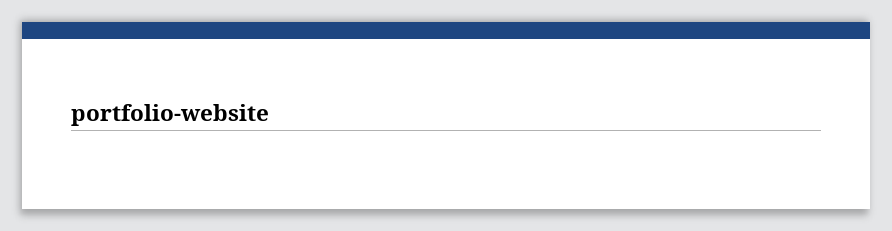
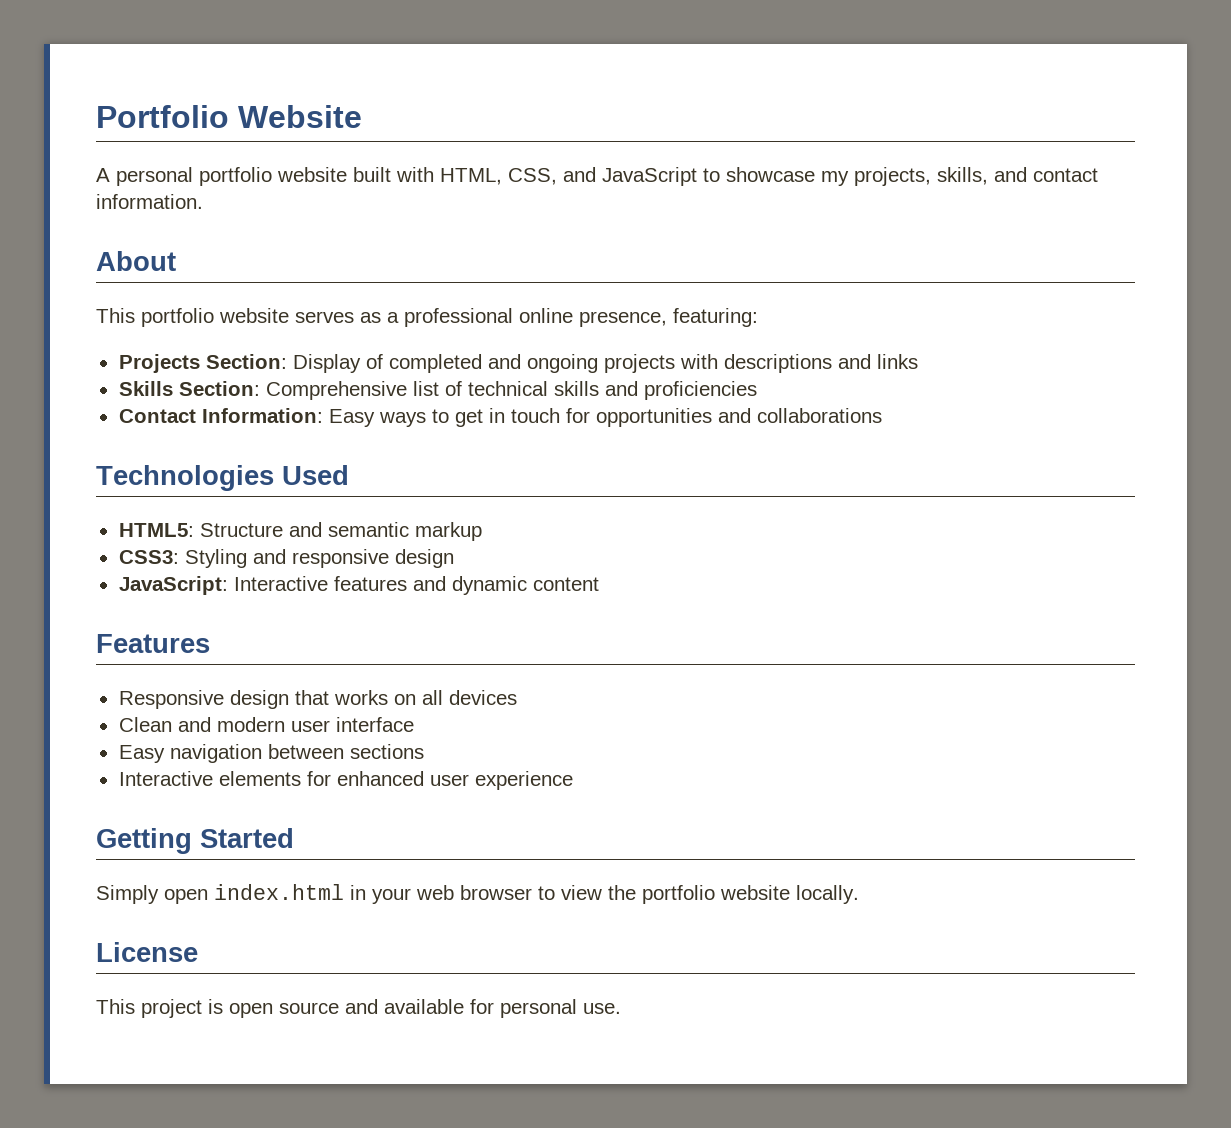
[71,104,269,126] portfolio-website -> [96,105,362,128] [96,167,1098,186] [96,194,203,209] [96,251,176,271] [96,308,758,327] [118,354,918,373] [118,381,757,400] [118,408,882,427] [96,465,349,491] [118,522,482,541] [118,549,454,568] [118,576,599,595] [96,634,210,653] [118,690,517,709] [118,717,414,732] [118,744,424,763] [118,771,573,790] [96,828,294,854] [96,884,859,904] [96,942,198,962] [96,999,621,1018] Portfolio Website // A personal portfolio website built with HTML, CSS, and JavaScript to showcase my projects, skills, and contact information. // About // This portfolio website serves as a professional online presence, featuring: // Projects Section: Display of completed and ongoing projects with descriptions and links // Skills Section: Comprehensive list of technical skills and proficiencies // Contact Information: Easy ways to get in touch for opportunities and collaborations // Technologies Used // HTML5: Structure and semantic markup // CSS3: Styling and responsive design // JavaScript: Interactive features and dynamic content // Features // Responsive design that works on all devices // Clean and modern user interface // Easy navigation between sections // Interactive elements for enhanced user experience // Getting Started // Simply open index.html in your web browser to view the portfolio website locally. // License // This project is open source and available for personal use.

